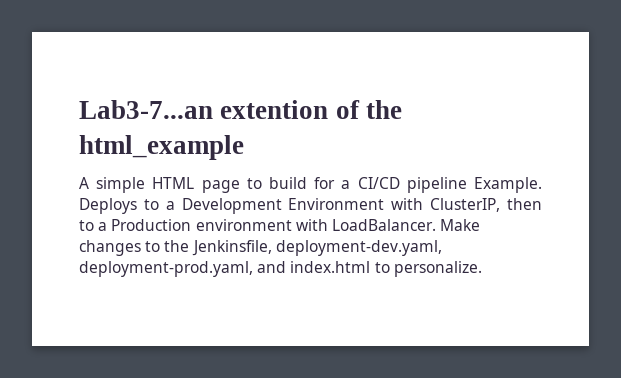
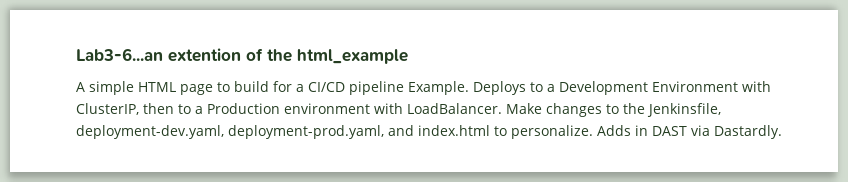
[79,100,213,119] Lab3-7...an -> [76,48,163,61] Lab3-6...an
(482, 269) none -> [597,125,782,139] Adds in DAST via Dastardly.

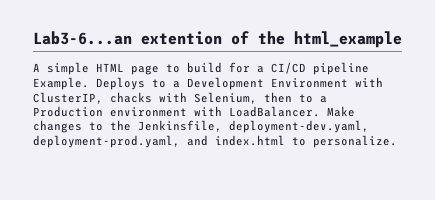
(139, 109) none -> [110,92,257,104] chacks with Selenium,
[597,125,782,139] Adds in DAST via Dastardly. -> (397, 141) none

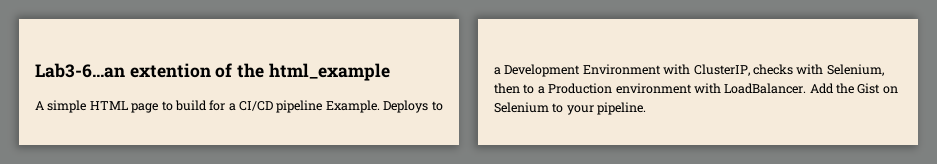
[110,92,152,103] chacks -> [752,64,793,75] checks
[327,106,355,117] [33,120,369,133] [33,135,397,148] Make changes to the Jenkinsfile, deployment-dev.yaml, deployment-prod.yaml, and index.html to personalize. -> [809,83,898,94] [494,102,647,115] Add the Gist on Selenium to your pipeline.

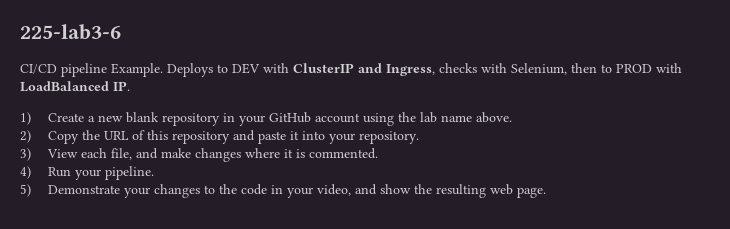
[35,63,390,81] [35,100,236,113] Lab3-6...an extention of the html_example // A simple HTML page to build for a -> [20,24,121,40] 225-lab3-6 //
[494,64,750,77] a Development Environment with ClusterIP, -> [232,63,435,76] DEV with ClusterIP and Ingress,
[537,83,898,94] [494,102,647,115] a Production environment with LoadBalancer. Add the Gist on Selenium to your pipeline. -> [616,63,682,73] [20,81,130,92] [20,112,512,126] [20,130,419,144] [20,148,378,162] [20,166,154,180] [20,184,546,198] PROD with LoadBalanced IP. // 1) Create a new blank repository in your GitHub account using the lab name above. // 2) Copy the URL of this repository and paste it into your repository. // 3) View each file, and make changes where it is commented. // 4) Run your pipeline. // 5) Demonstrate your changes to the code in your video, and show the resulting web page.

